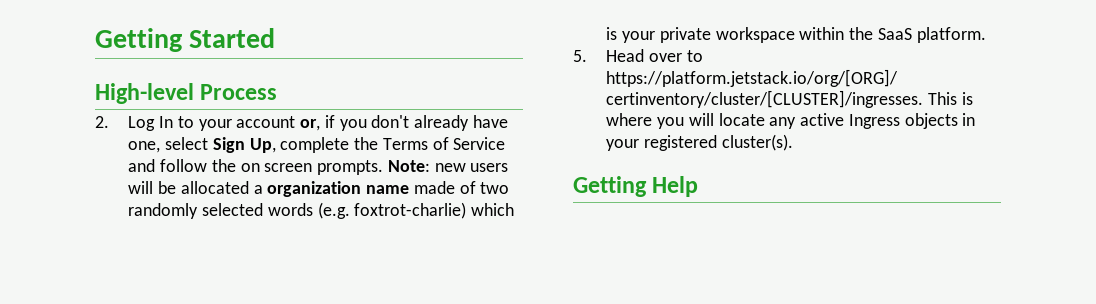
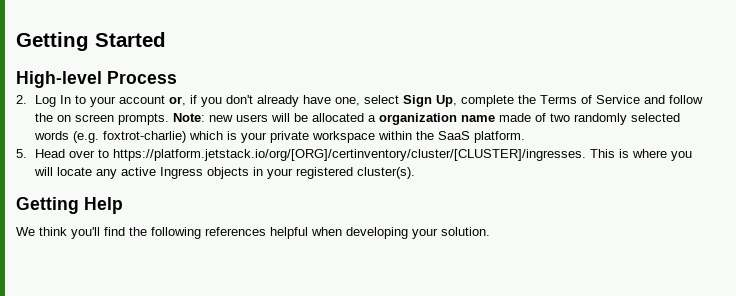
(699, 186) none -> [16,227,490,239] // We think you'll find the following references helpful when developing your solution.

